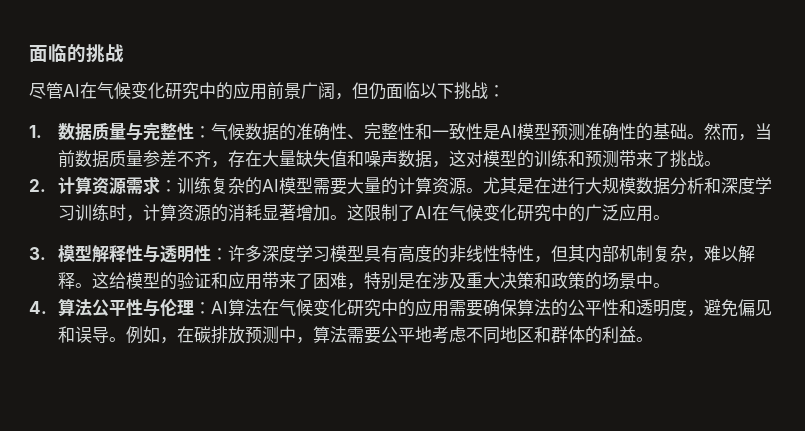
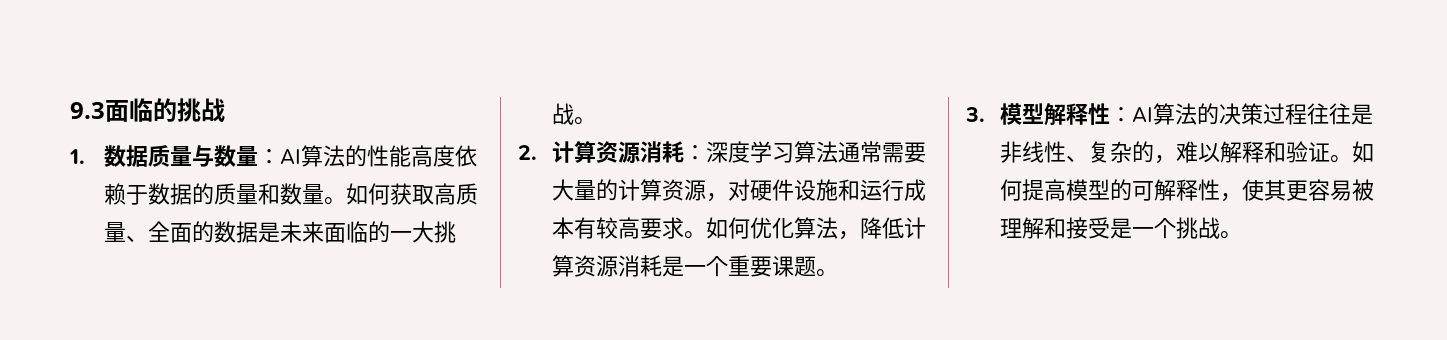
(29, 53) none -> [70,102,105,119] 9.3
[29,82,505,100] [29,122,773,141] [58,150,671,168] 尽管AI在气候变化研究中的应用前景广阔，但仍面临以下挑战： // 1.数据质量与完整性：气候数据的准确性、完整性和一致性是AI模型预测准确性的基础。然而，当前数据质量参差不齐，存在大量缺失值和噪声数据，这对模型的训练和预测带来了 -> [69,145,478,167] [104,183,479,205] [104,221,435,243] 1.数据质量与数量：AI算法的性能高度依赖于数据的质量和数量。如何获取高质量、全面的数据是未来面临的一大
[126,176,314,195] 需求：训练复杂的AI模型 -> [640,141,883,163] 消耗：深度学习算法通常
[466,177,773,195] [58,204,671,222] [29,244,756,263] [58,272,671,290] [29,298,773,317] [58,326,637,344] 。尤其是在进行大规模数据分析和深度学习训练时，计算资源的消耗显著增加。这限制了AI在气候变化研究中的广泛应用。 // 3.模型解释性与透明性：许多深度学习模型具有高度的非线性特性，但其内部机制复杂，难以解释。这给模型的验证和应用带来了困难，特别是在涉及重大决策和政策的场景中。 // 4.算法公平性与伦理：AI算法在气候变化研究中的应用需要确保算法的公平性和透明度，避免偏见和误导。例如，在碳排放预测中，算法需要公平地考虑不同地区和群体的利益 -> [706,179,927,202] [552,217,927,240] [552,255,839,277] [965,103,1374,126] [1000,141,1375,164] [1000,179,1375,202] [1000,217,1221,239] ，对硬件设施和运行成本有较高要求。如何优化算法，降低计算资源消耗是一个重要课题。 // 3.模型解释性：AI算法的决策过程往往是非线性、复杂的，难以解释和验证。如何提高模型的可解释性，使其更容易被理解和接受是一个挑战

